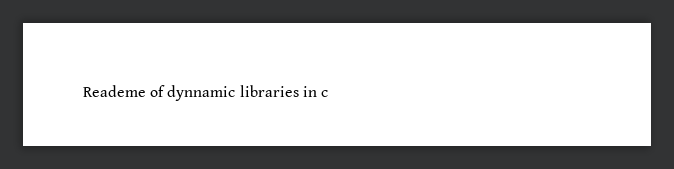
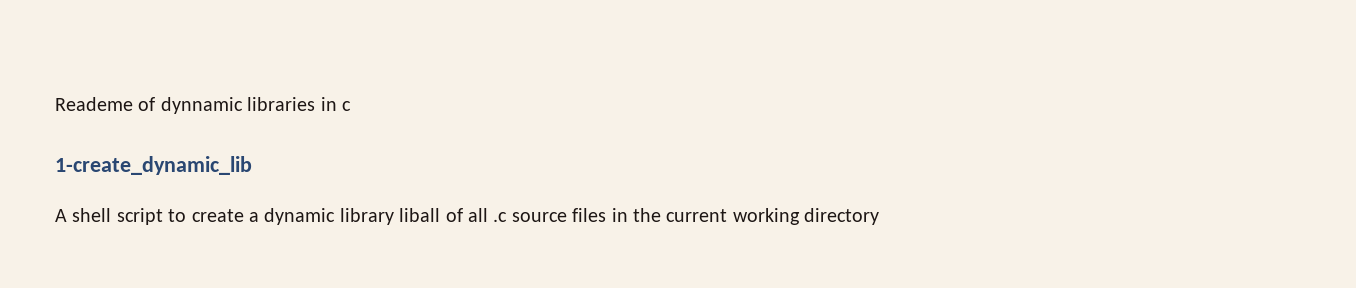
(328, 93) none -> [55,156,252,175] [55,208,880,225] // 1-create_dynamic_lib // A shell script to create a dynamic library liball of all .c source files in the current working directory

